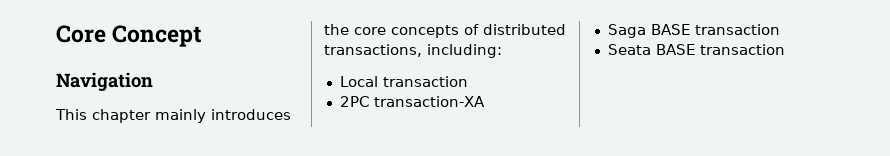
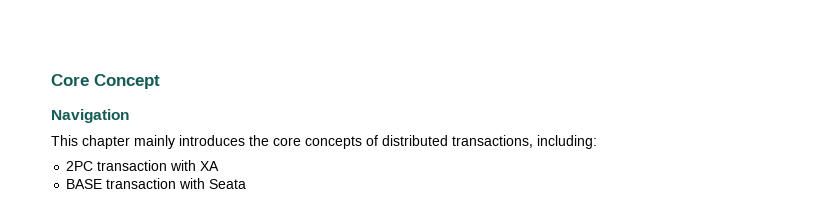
[339,76,468,87] [339,96,485,107] [607,24,780,38] [607,44,785,55] Local transaction // 2PC transaction-XA // Saga BASE transaction // Seata BASE transaction -> [66,160,220,171] [66,178,247,189] 2PC transaction with XA // BASE transaction with Seata

